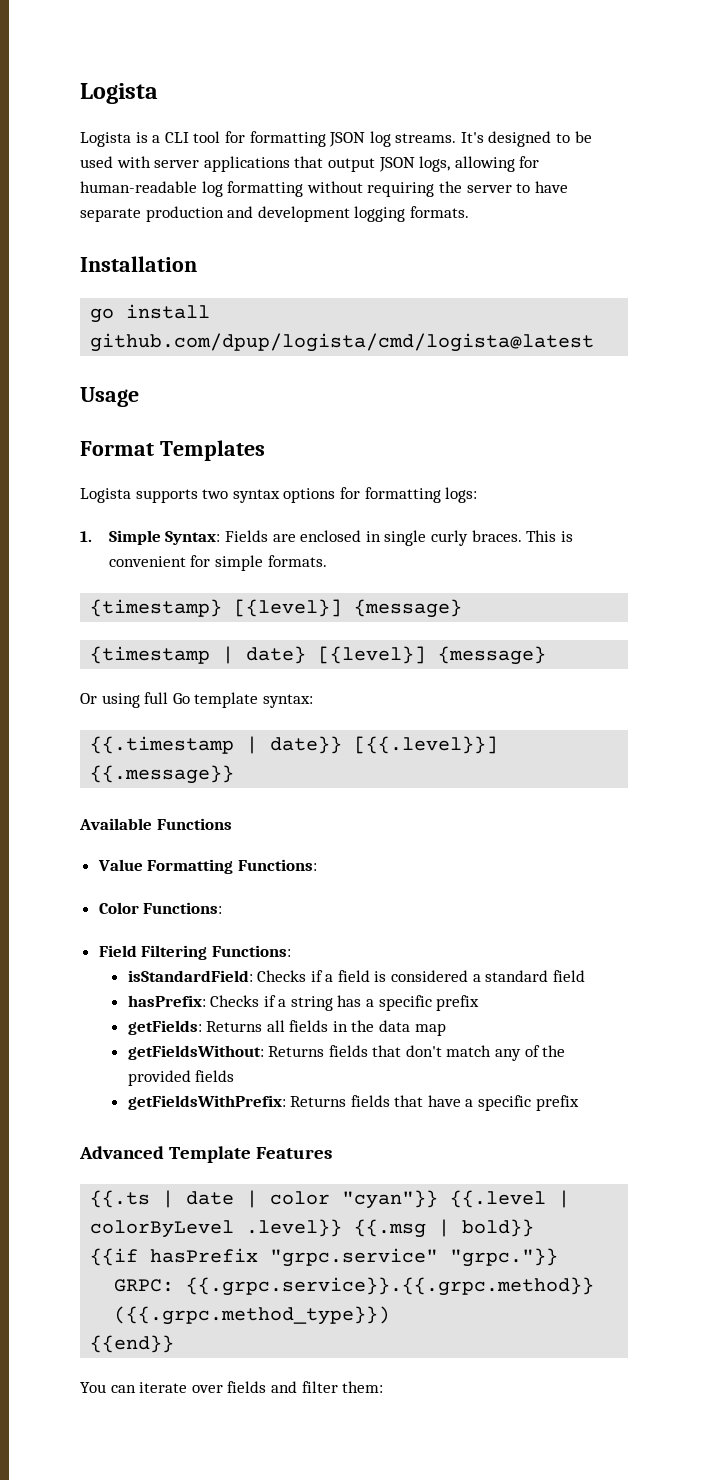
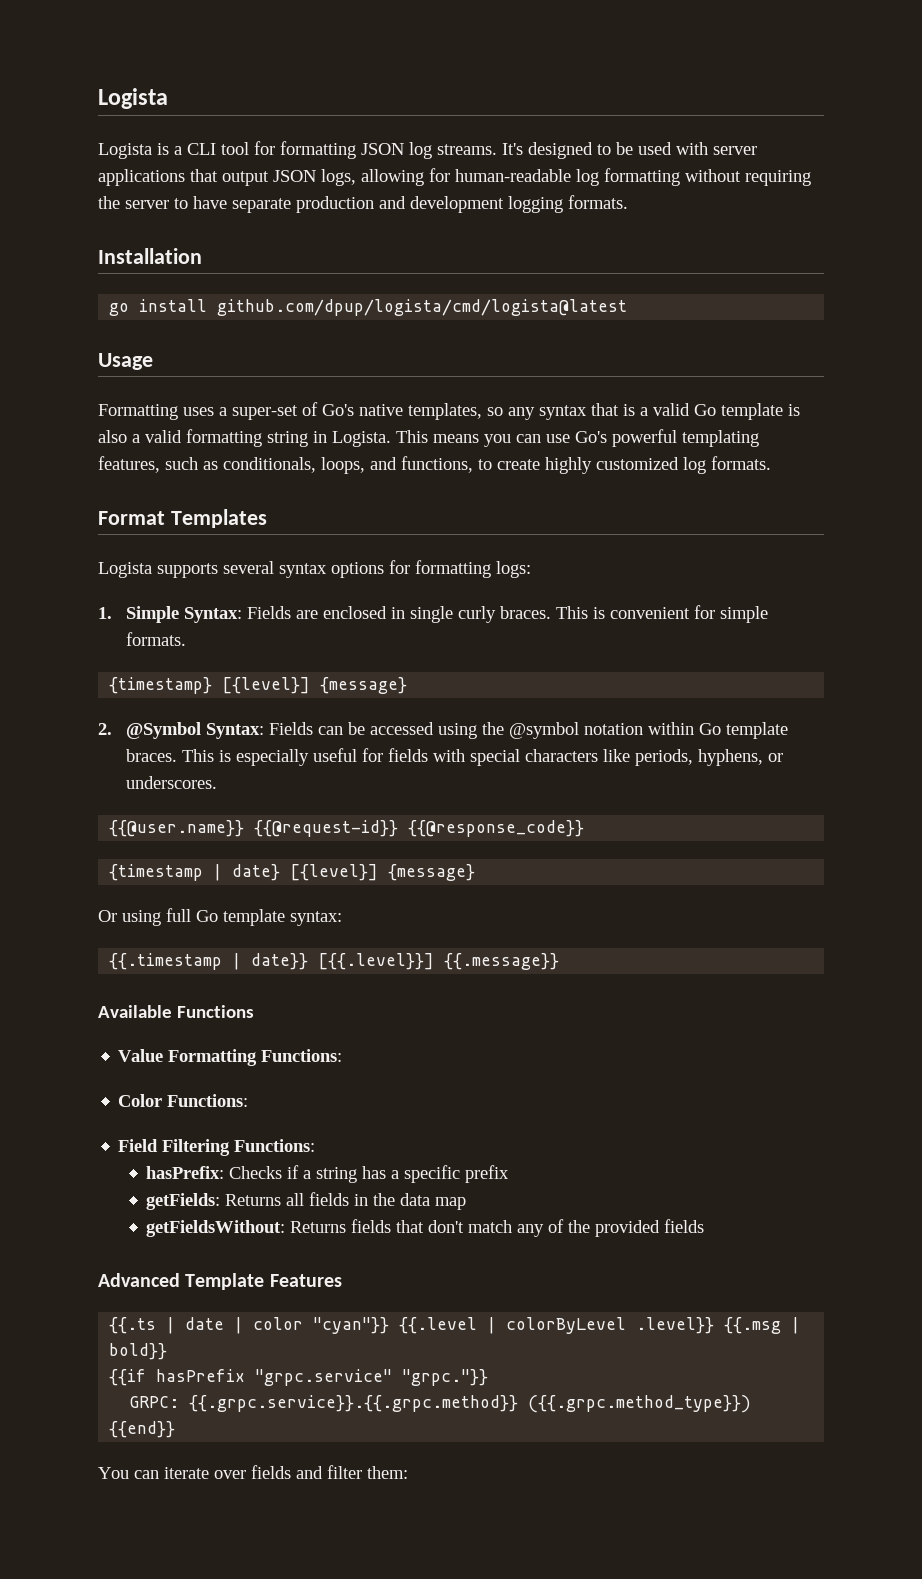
(139, 397) none -> [98,402,800,420] [98,429,759,447] [98,456,771,474] // Formatting uses a super-set of Go's native templates, so any syntax that is a valid Go template is also a valid formatting string in Logista. This means you can use Go's powerful templating features, such as conditionals, loops, and functions, to create highly customized log formats.
[202,489,229,499] two -> [223,561,274,574] several
(463, 608) none -> [98,722,789,739] [126,748,784,766] [126,776,218,789] [109,820,585,837] // 2. @Symbol Syntax: Fields can be accessed using the @symbol notation within Go template braces. This is especially useful for fields with special characters like periods, hyphens, or underscores. // {{@user.name}} {{@request-id}} {{@response_code}}
[127,970,585,982] // isStandardField: Checks if a field is considered a standard field -> (316, 1145) none
[127,1095,579,1111] // getFieldsWithPrefix: Returns fields that have a specific prefix -> (705, 1226) none

